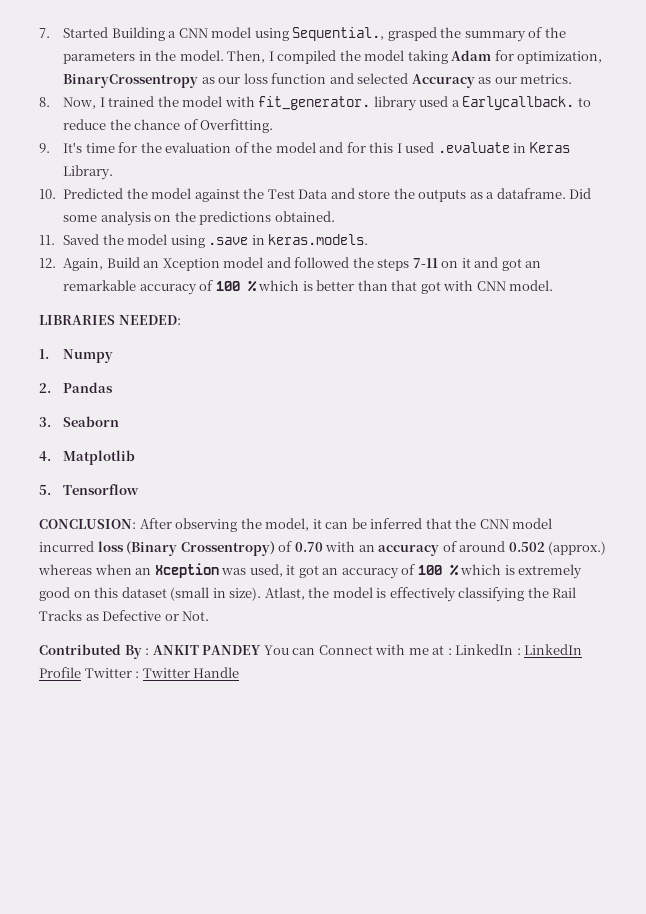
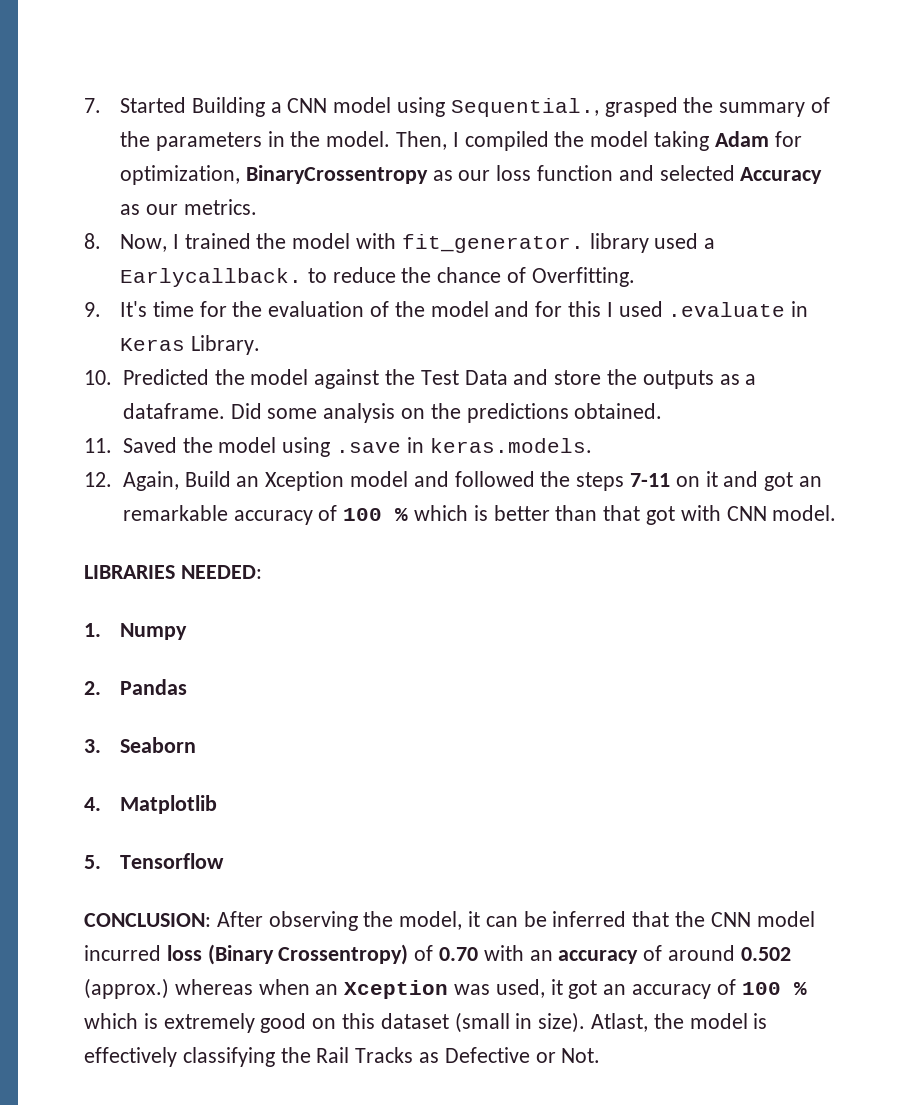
[39,644,583,659] [39,667,240,678] // Contributed By : ANKIT PANDEY You can Connect with me at : LinkedIn : LinkedIn Profile Twitter : Twitter Handle -> (601, 1055) none

